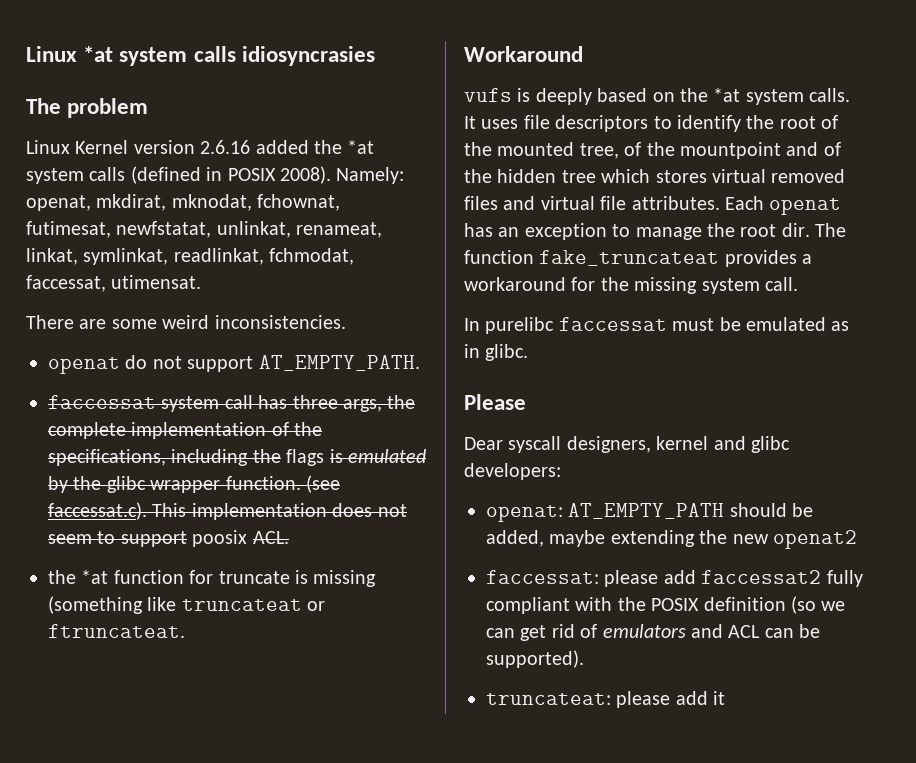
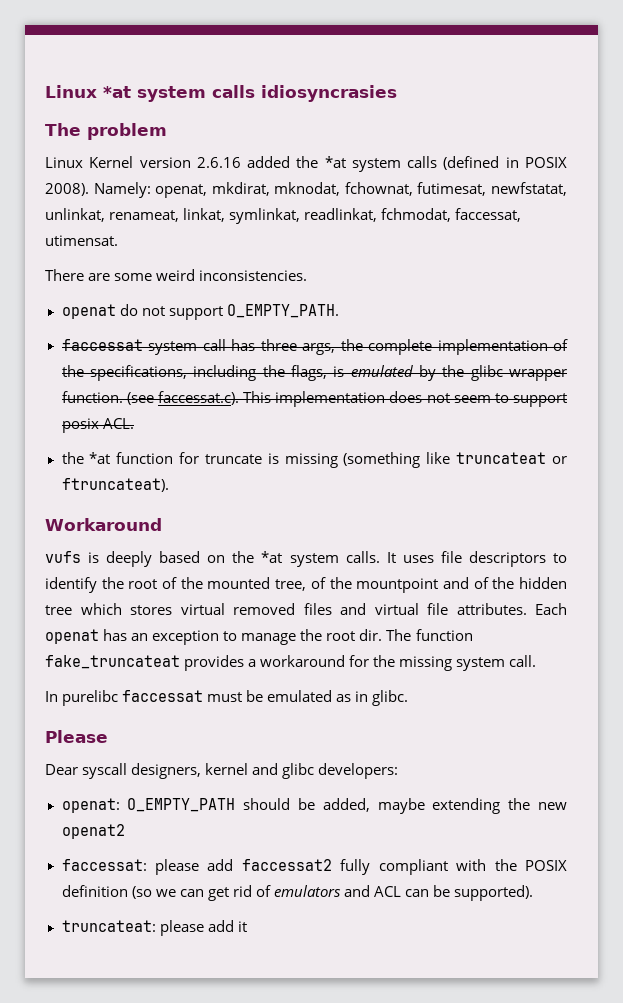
[258,355,420,371] AT_EMPTY_PATH. -> [226,304,339,318] O_EMPTY_PATH.
[286,449,325,466] flags -> [290,365,327,381] flags,
[192,530,248,547] poosix -> [61,418,99,433] posix
[48,624,185,638] ftruncateat. -> [61,478,169,492] ftruncateat).
[568,503,725,519] AT_EMPTY_PATH -> [127,798,236,812] O_EMPTY_PATH

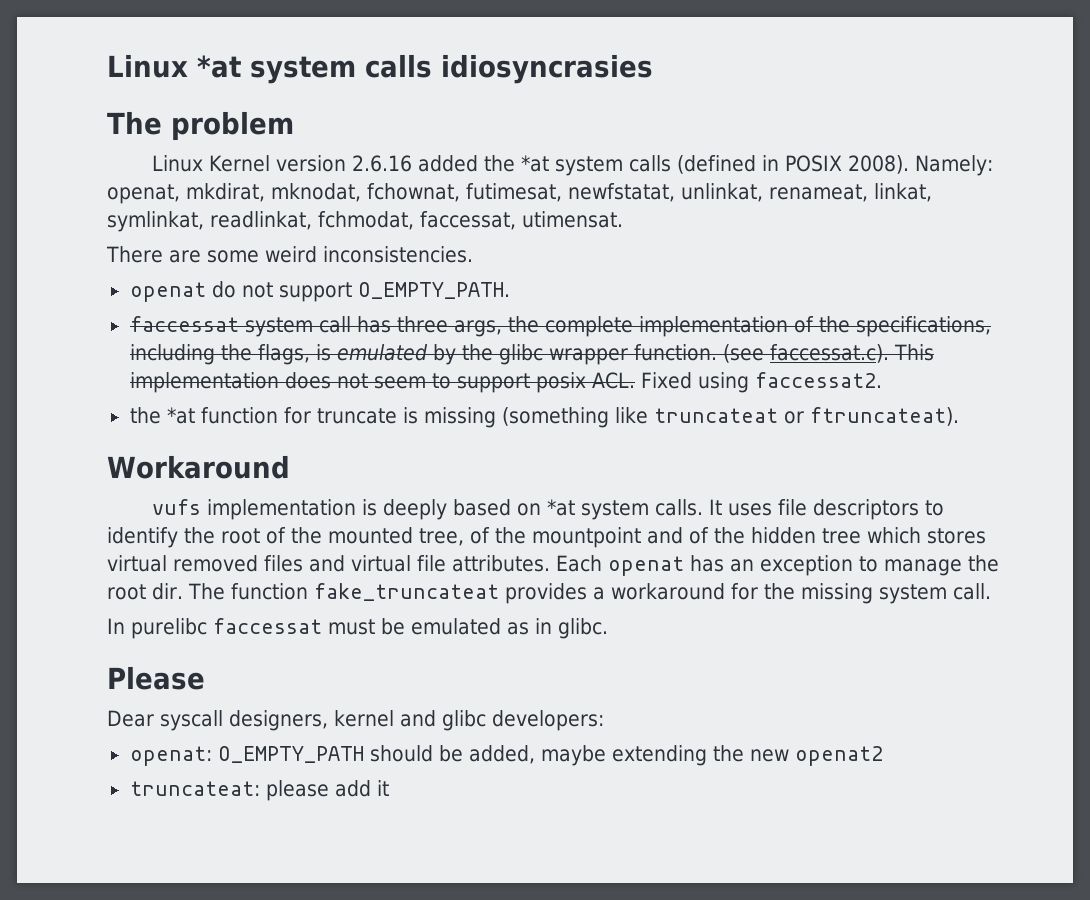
(134, 423) none -> [640,372,882,393] Fixed using faccessat2.
(81, 557) none -> [206,499,356,520] implementation
[232,551,255,563] the -> (541, 509) none
[61,859,567,875] [61,885,534,901] // faccessat: please add faccessat2 fully compliant with the POSIX definition (so we can get rid of emulators and ACL can be supported). -> (883, 756) none

